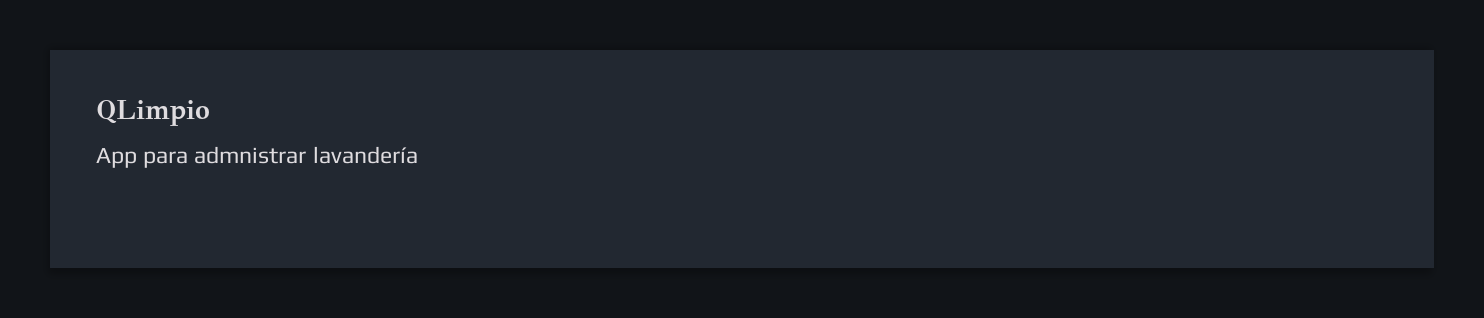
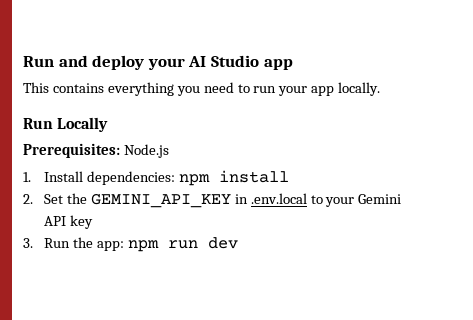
[96,100,210,126] [96,146,418,168] QLimpio // App para admnistrar lavandería -> [23,55,293,70] [23,82,381,96] [23,117,109,132] [23,143,169,158] [23,170,289,186] [23,193,402,208] [43,215,93,229] [23,237,238,252] Run and deploy your AI Studio app // This contains everything you need to run your app locally. // Run Locally // Prerequisites: Node.js // 1. Install dependencies: npm install // 2. Set the GEMINI_API_KEY in .env.local to your Gemini API key // 3. Run the app: npm run dev

